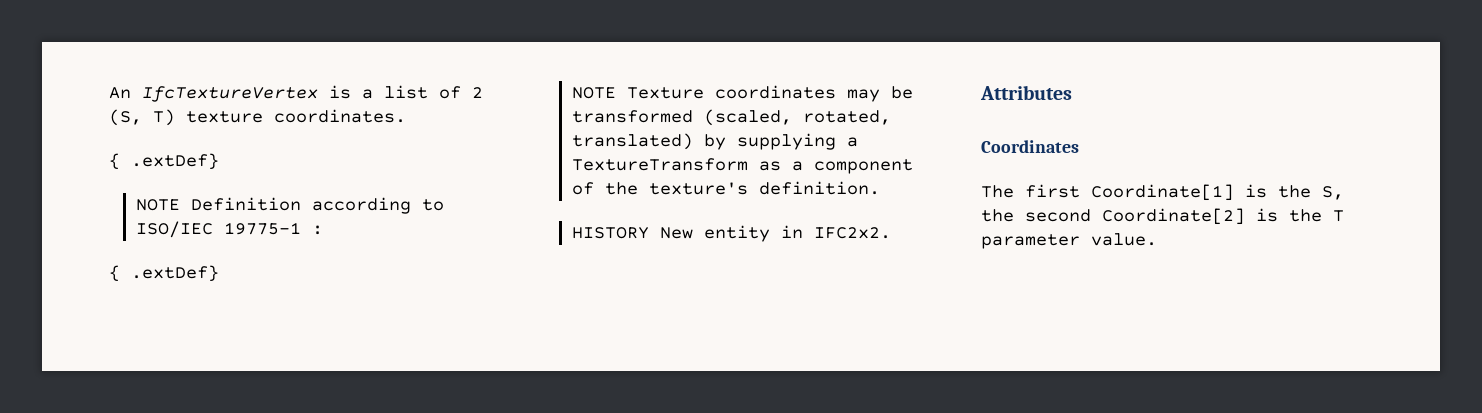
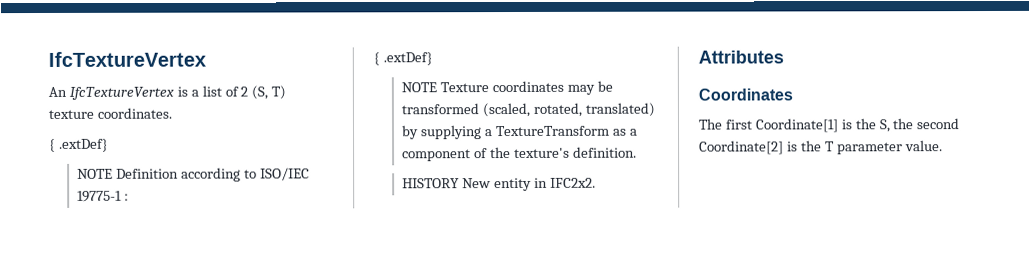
(109, 93) none -> [48,51,206,67] IfcTextureVertex //

